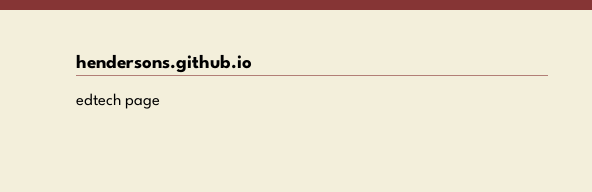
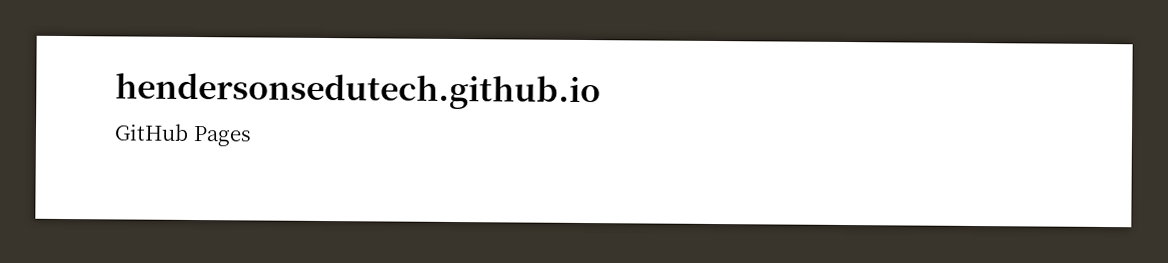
[76,54,252,73] [76,93,161,109] hendersons.github.io // edtech page -> [115,72,601,111] [114,123,252,147] hendersonsedutech.github.io // GitHub Pages

